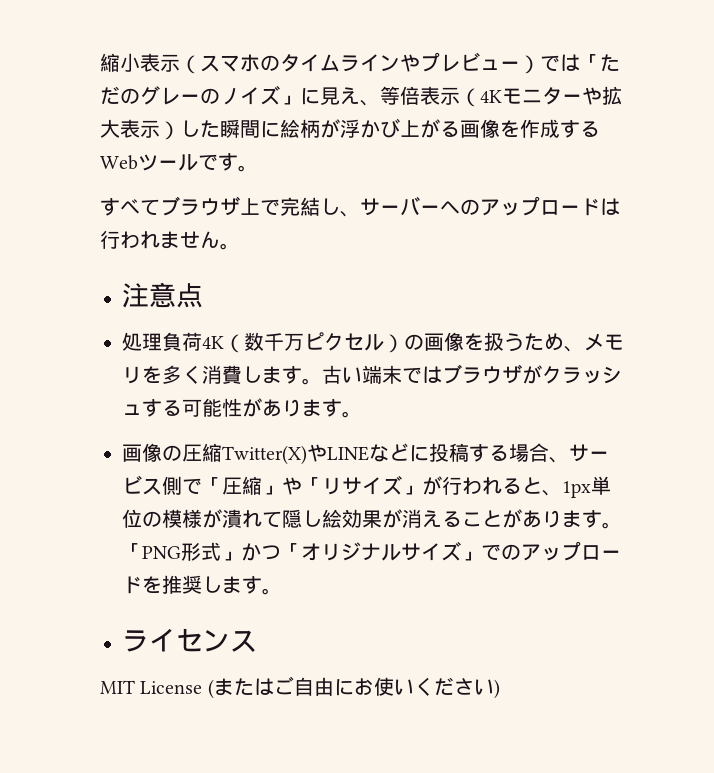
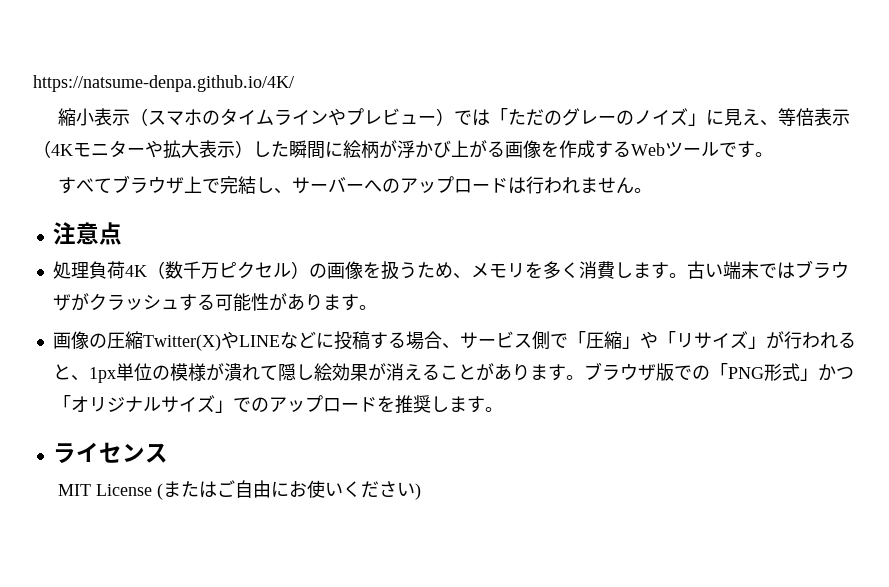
(100, 62) none -> [33,75,294,92] https://natsume-denpa.github.io/4K/ //
(622, 525) none -> [583,362,710,381] ブラウザ版での

